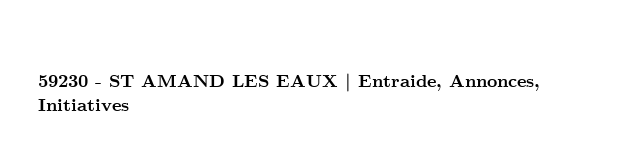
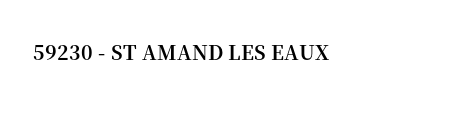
[345,73,540,92] [38,99,129,112] | Entraide, Annonces, Initiatives -> (330, 52) none

